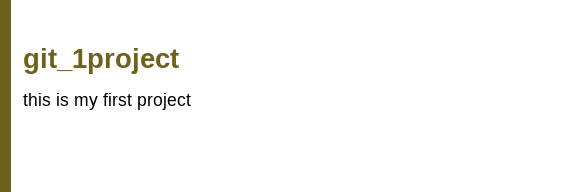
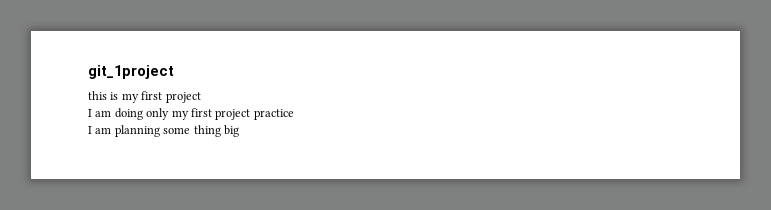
(191, 101) none -> [88,108,294,120] [88,125,239,137] // I am doing only my first project practice // I am planning some thing big

